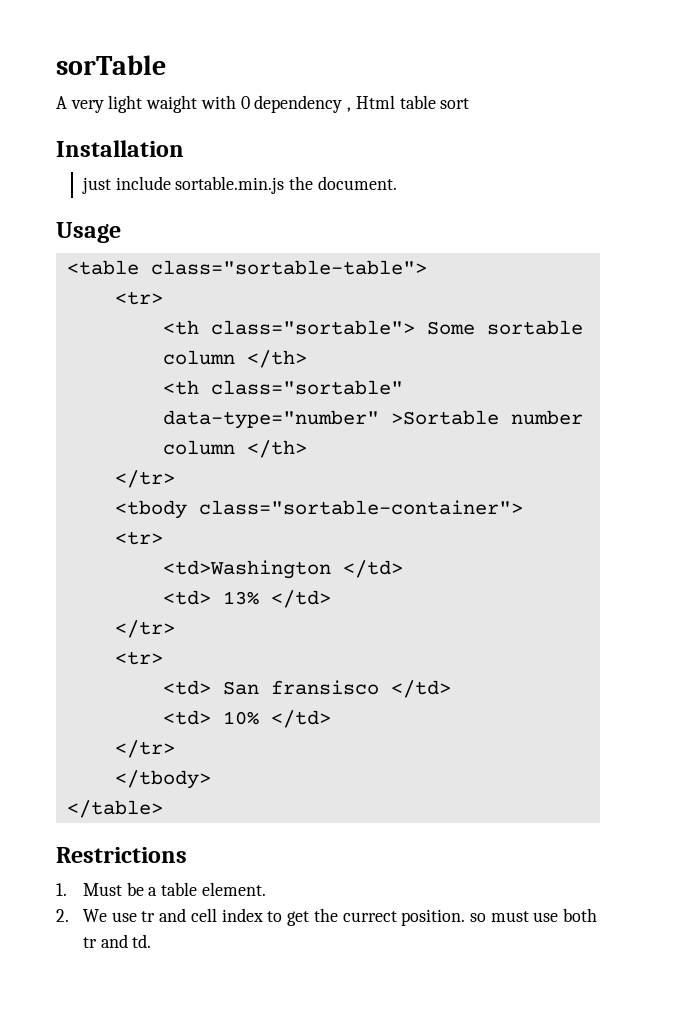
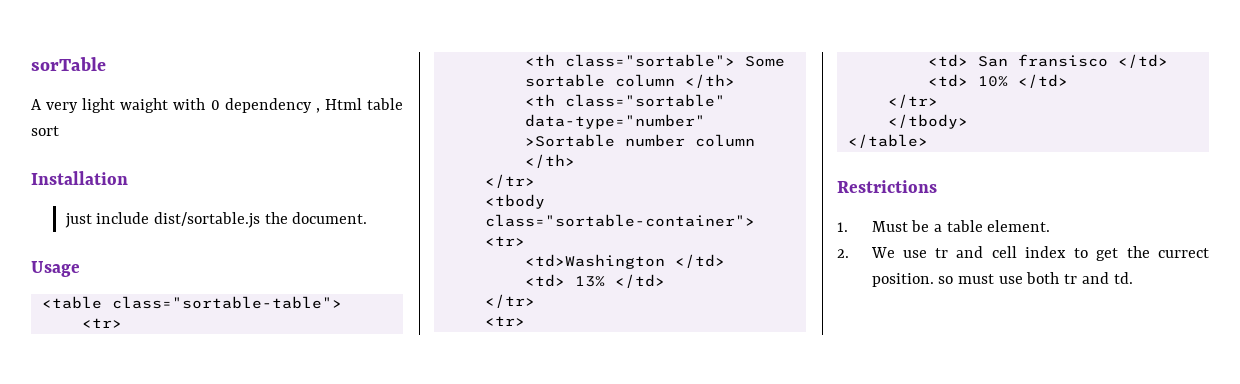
[175,176,285,194] sortable.min.js -> [153,212,260,228] dist/sortable.js

